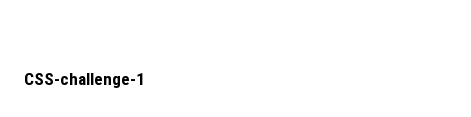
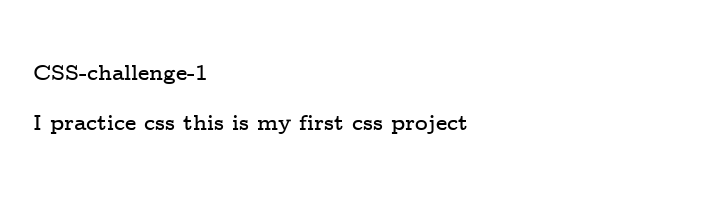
(145, 80) none -> [33,115,468,134] // I practice css this is my first css project

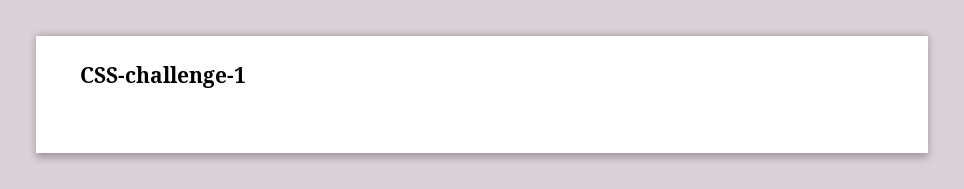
[33,115,468,134] // I practice css this is my first css project -> (246, 77) none

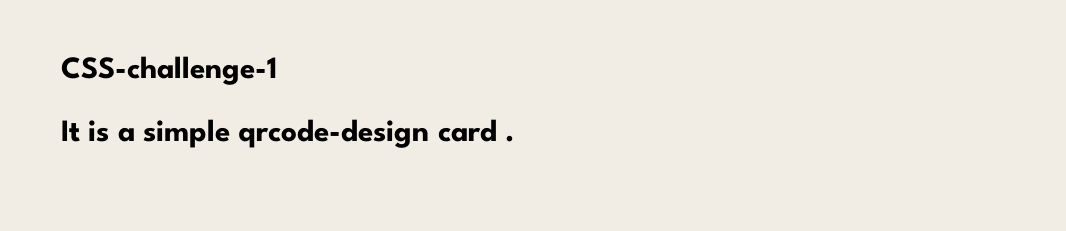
(246, 77) none -> [61,119,515,148] // It is a simple qrcode-design card .

